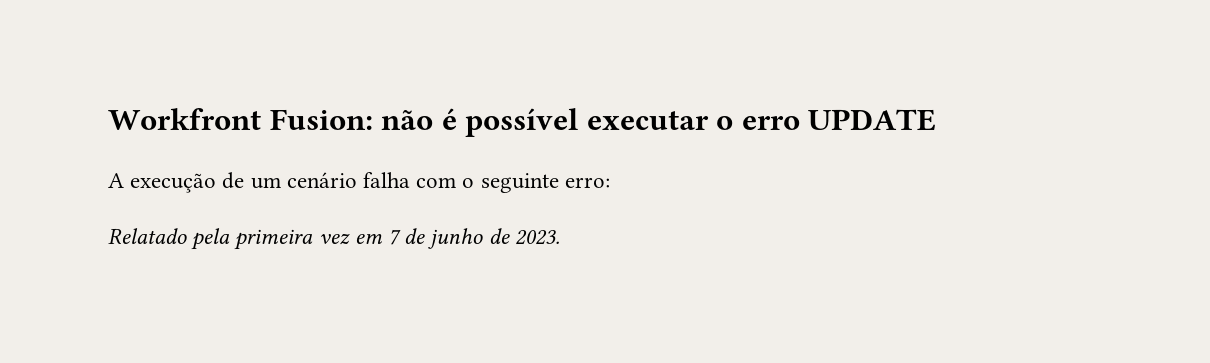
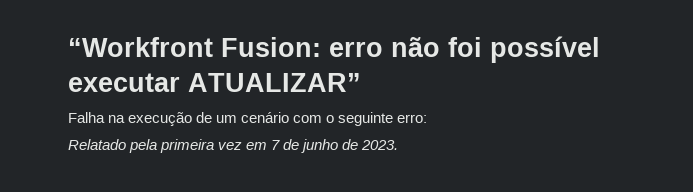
[108,108,937,137] [108,173,124,188] Workfront Fusion: não é possível executar o erro UPDATE // A -> [68,36,600,63] [68,73,361,92] [68,112,126,123] “Workfront Fusion: erro não foi possível executar ATUALIZAR” // Falha na
[363,172,411,188] falha -> (290, 117) none

